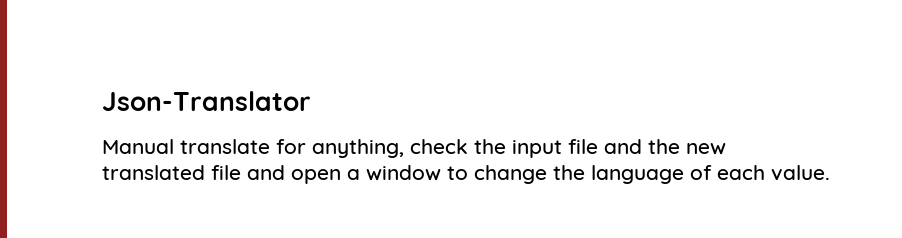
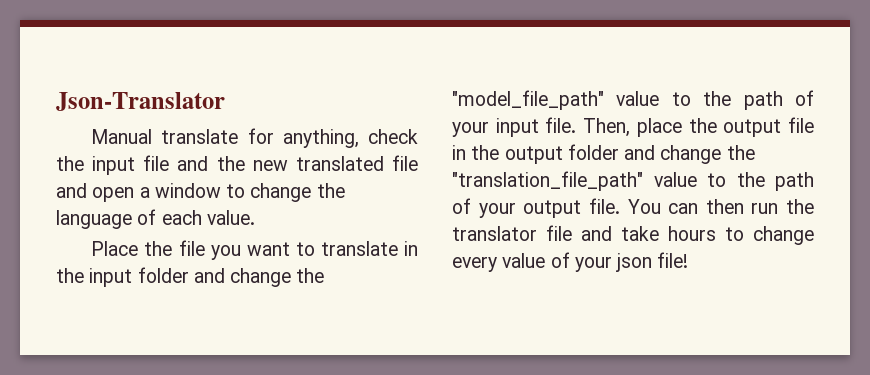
(830, 173) none -> [91,240,418,260] [56,267,325,287] [452,90,814,110] [452,117,814,137] [452,144,755,164] [452,171,814,191] [452,198,814,218] [452,225,814,245] [452,252,689,272] // Place the file you want to translate in the input folder and change the "model_file_path" value to the path of your input file. Then, place the output file in the output folder and change the "translation_file_path" value to the path of your output file. You can then run the translator file and take hours to change every value of your json file!

